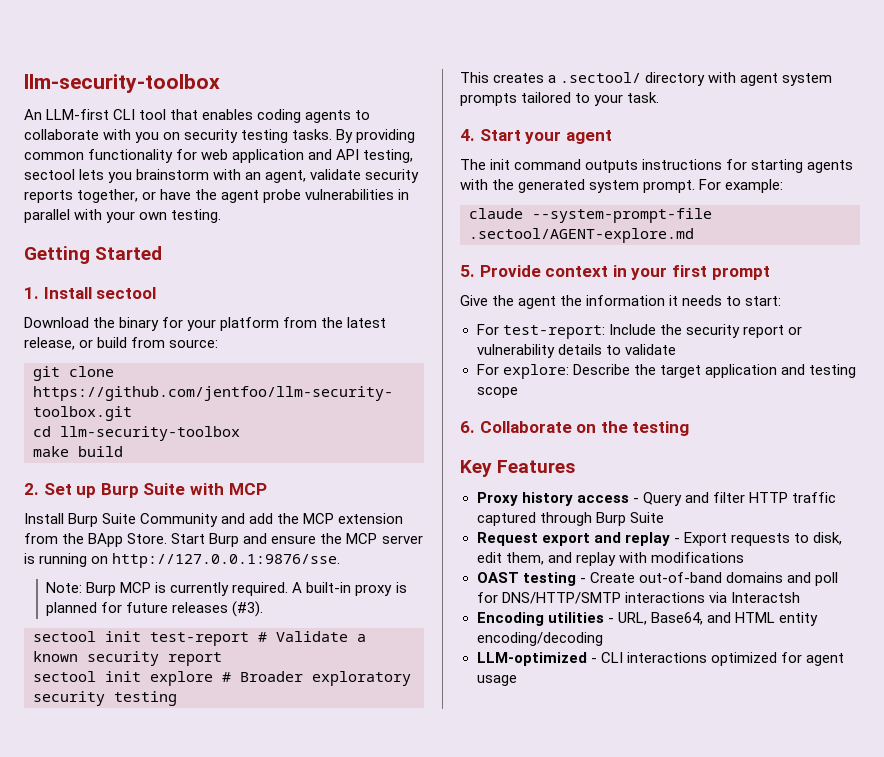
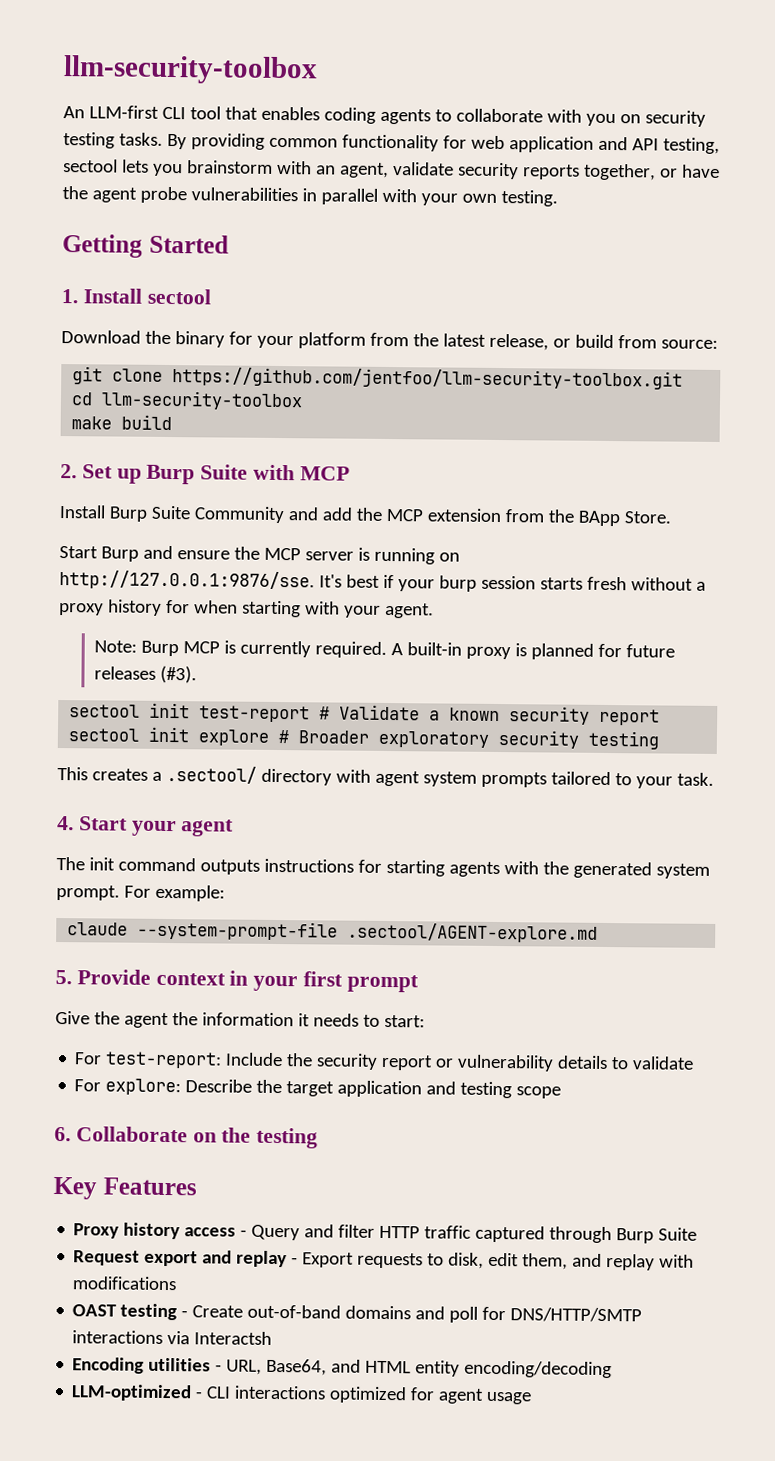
(168, 538) none -> (671, 517) //
(341, 560) none -> [318,574,706,592] [59,599,434,619] It's best if your burp session starts fresh without a proxy history for when starting with your agent.

